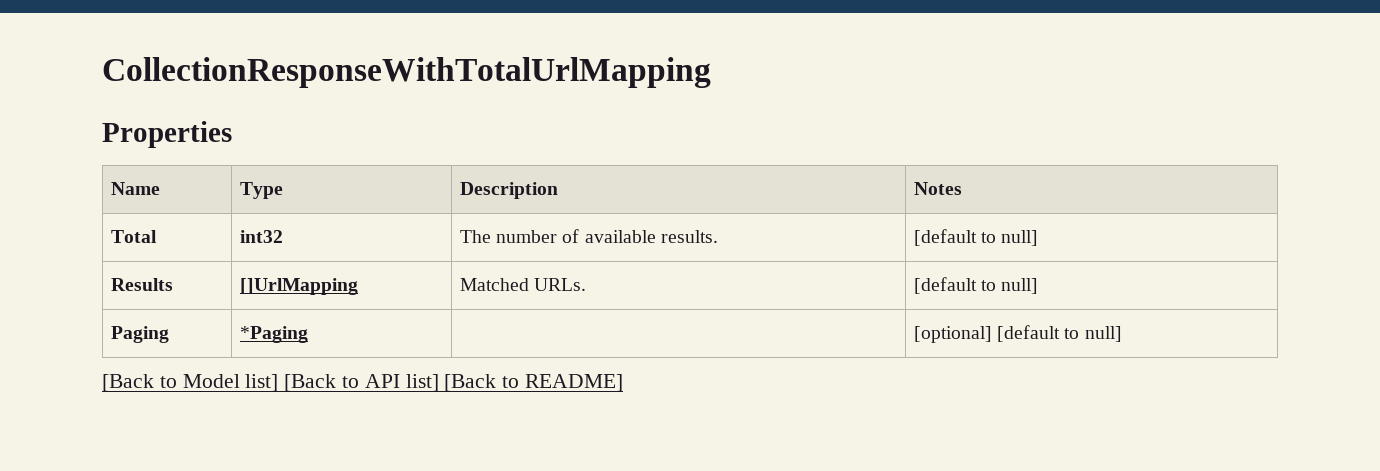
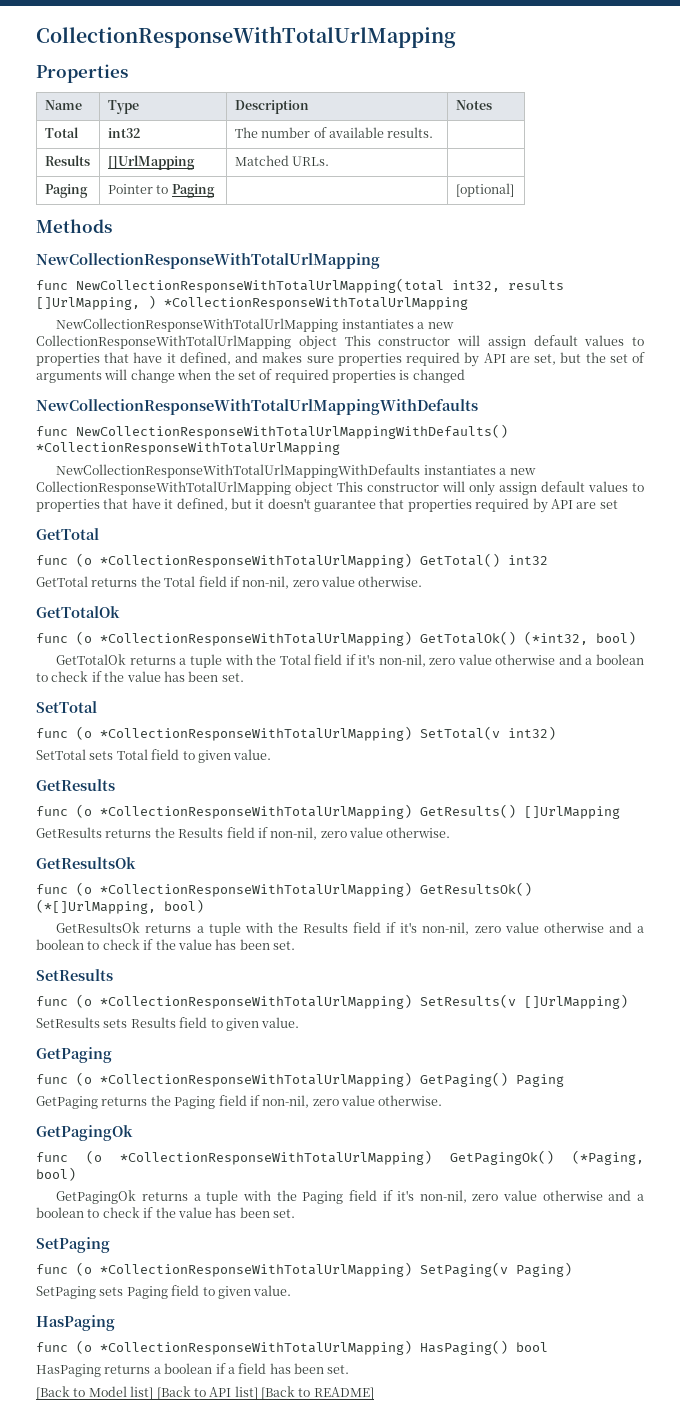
[913,229,1039,246] [default to null] -> (434, 132) none
[913,277,1039,294] [110,326,169,343] [239,326,308,343] [913,325,1122,343] [default to null] // Paging | *Paging | | [optional] [default to null] -> [44,184,88,198] [107,184,215,198] [455,183,514,197] [36,219,112,233] [36,253,380,269] [36,278,564,293] [36,295,468,310] [56,318,454,332] [36,335,644,350] [36,352,646,367] [36,369,465,383] [36,399,478,415] [36,424,508,439] [36,442,340,455] [56,464,536,478] [36,481,644,496] [36,498,618,513] [36,528,99,540] [36,553,548,568] [36,576,423,589] [36,606,120,618] [36,631,636,646] [56,654,645,668] [36,671,244,682] [36,701,97,713] [36,726,556,741] [36,749,272,763] [36,779,115,791] [36,804,620,819] [36,827,451,840] [36,857,136,869] [36,882,532,897] [36,899,204,914] [56,922,644,936] [36,939,295,950] [36,969,113,981] [36,994,628,1009] [36,1017,300,1031] [36,1047,112,1063] [36,1072,564,1087] [36,1095,443,1109] [36,1125,133,1141] [36,1150,644,1165] [36,1167,76,1181] [56,1190,645,1204] [36,1207,295,1218] [36,1237,110,1253] [36,1262,572,1277] [36,1285,292,1299] [36,1315,115,1331] [36,1340,548,1355] [36,1363,350,1377] // Paging | Pointer to Paging | | [optional] // Methods // NewCollectionResponseWithTotalUrlMapping // func NewCollectionResponseWithTotalUrlMapping(total int32, results []UrlMapping, ) *CollectionResponseWithTotalUrlMapping // NewCollectionResponseWithTotalUrlMapping instantiates a new CollectionResponseWithTotalUrlMapping object This constructor will assign default values to properties that have it defined, and makes sure properties required by API are set, but the set of arguments will change when the set of required properties is changed // NewCollectionResponseWithTotalUrlMappingWithDefaults // func NewCollectionResponseWithTotalUrlMappingWithDefaults() *CollectionResponseWithTotalUrlMapping // NewCollectionResponseWithTotalUrlMappingWithDefaults instantiates a new CollectionResponseWithTotalUrlMapping object This constructor will only assign default values to properties that have it defined, but it doesn't guarantee that properties required by API are set // GetTotal // func (o *CollectionResponseWithTotalUrlMapping) GetTotal() int32 // GetTotal returns the Total field if non-nil, zero value otherwise. // GetTotalOk // func (o *CollectionResponseWithTotalUrlMapping) GetTotalOk() (*int32, bool) // GetTotalOk returns a tuple with the Total field if it's non-nil, zero value otherwise and a boolean to check if the value has been set. // SetTotal // func (o *CollectionResponseWithTotalUrlMapping) SetTotal(v int32) // SetTotal sets Total field to given value. // GetResults // func (o *CollectionResponseWithTotalUrlMapping) GetResults() []UrlMapping // GetResults returns the Results field if non-nil, zero value otherwise. // GetResultsOk // func (o *CollectionResponseWithTotalUrlMapping) GetResultsOk() (*[]UrlMapping, bool) // GetResultsOk returns a tuple with the Results field if it's non-nil, zero value otherwise and a boolean to check if the value has been set. // SetResults // func (o *CollectionResponseWithTotalUrlMapping) SetResults(v []UrlMapping) // SetResults sets Results field to given value. // GetPaging // func (o *CollectionResponseWithTotalUrlMapping) GetPaging() Paging // GetPaging returns the Paging field if non-nil, zero value otherwise. // GetPagingOk // func (o *CollectionResponseWithTotalUrlMapping) GetPagingOk() (*Paging, bool) // GetPagingOk returns a tuple with the Paging field if it's non-nil, zero value otherwise and a boolean to check if the value has been set. // SetPaging // func (o *CollectionResponseWithTotalUrlMapping) SetPaging(v Paging) // SetPaging sets Paging field to given value. // HasPaging // func (o *CollectionResponseWithTotalUrlMapping) HasPaging() bool // HasPaging returns a boolean if a field has been set.

